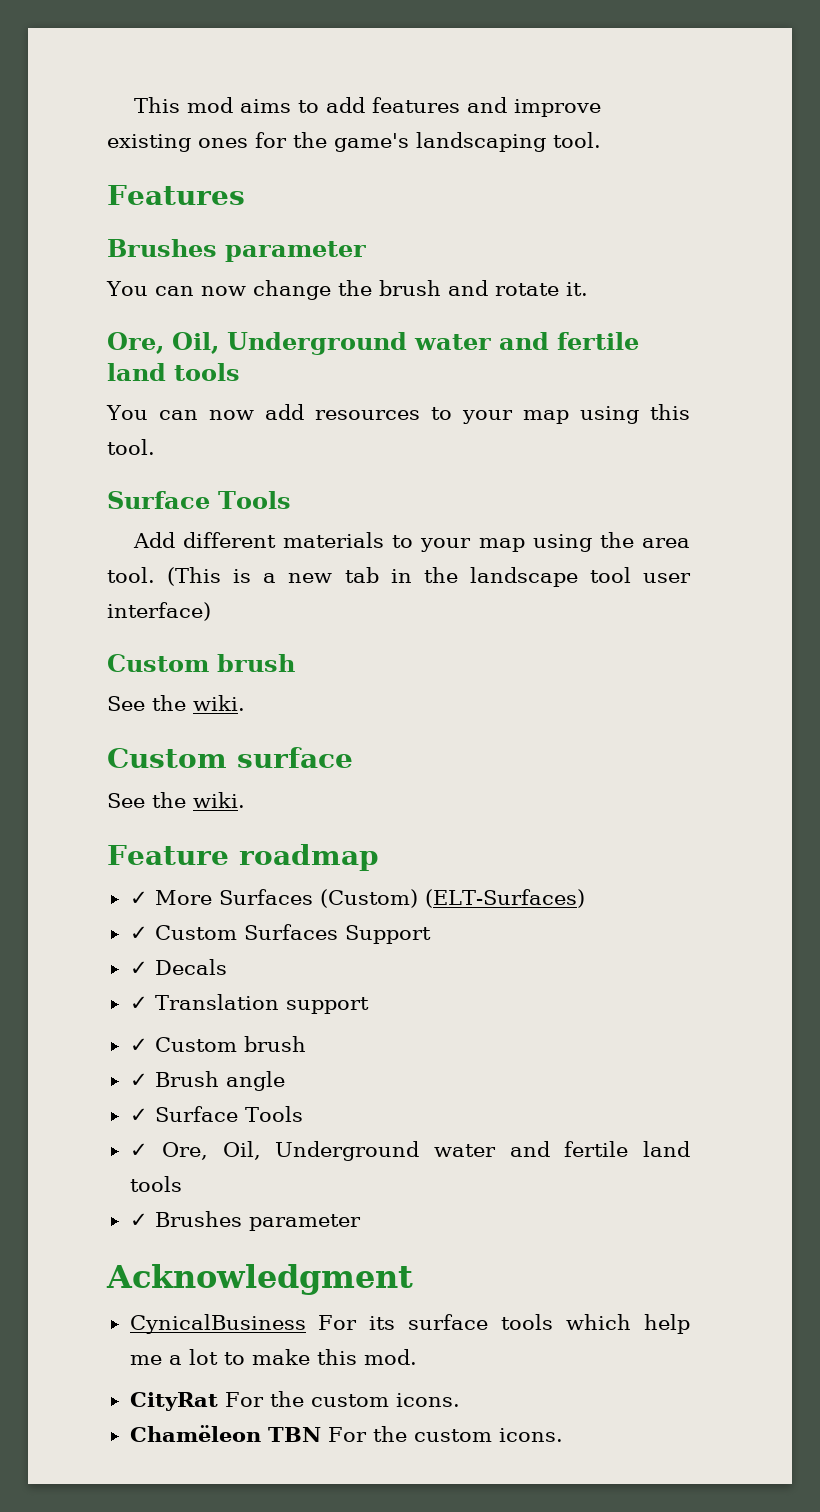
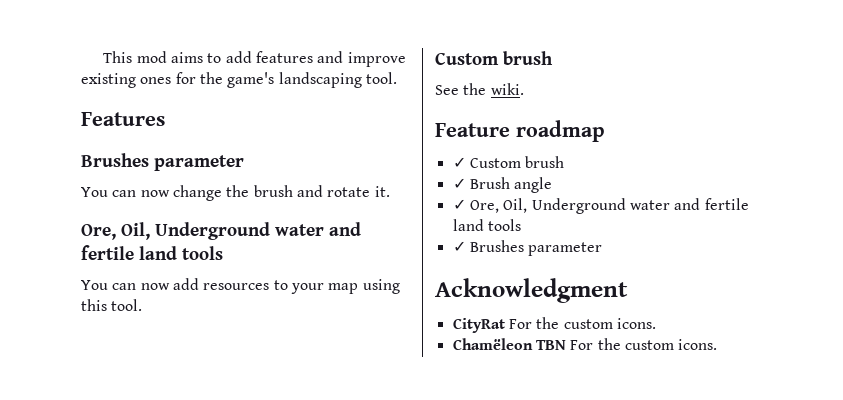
[107,491,291,509] [132,532,690,552] [107,567,692,587] [107,602,211,621] // Surface Tools // Add different materials to your map using the area tool. (This is a new tab in the landscape tool user interface) -> (143, 305) none
[107,747,353,768] [107,792,245,808] [107,844,379,871] [129,889,585,908] [129,924,431,944] [129,959,227,975] [129,994,369,1014] Custom surface // See the wiki. // Feature roadmap // ✓ More Surfaces (Custom) (ELT-Surfaces) // ✓ Custom Surfaces Support // ✓ Decals // ✓ Translation support -> [435,120,605,142] Feature roadmap
[129,1106,303,1122] // ✓ Surface Tools -> (553, 185) none
[129,1314,690,1334] [129,1349,417,1365] // CynicalBusiness For its surface tools which help me a lot to make this mod. -> (628, 290) none

